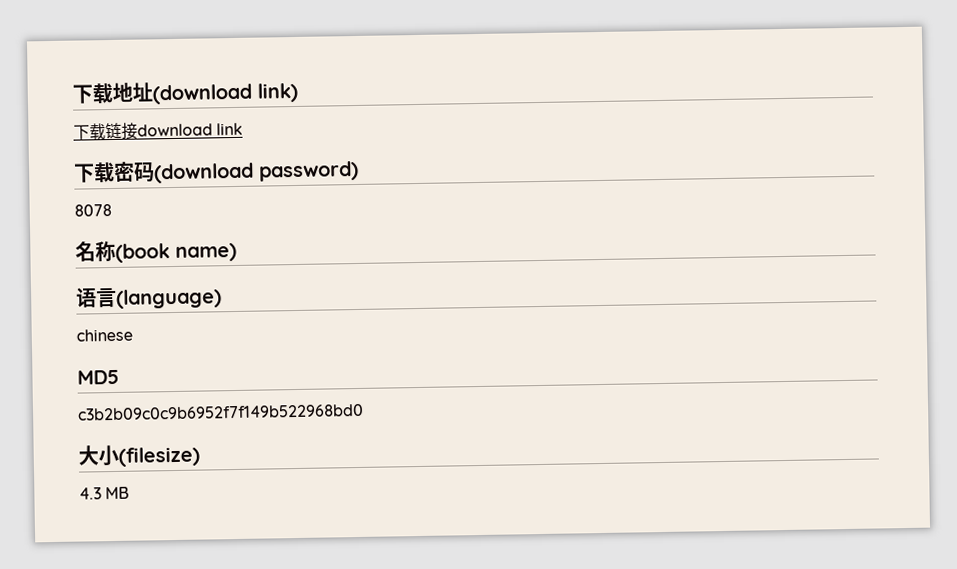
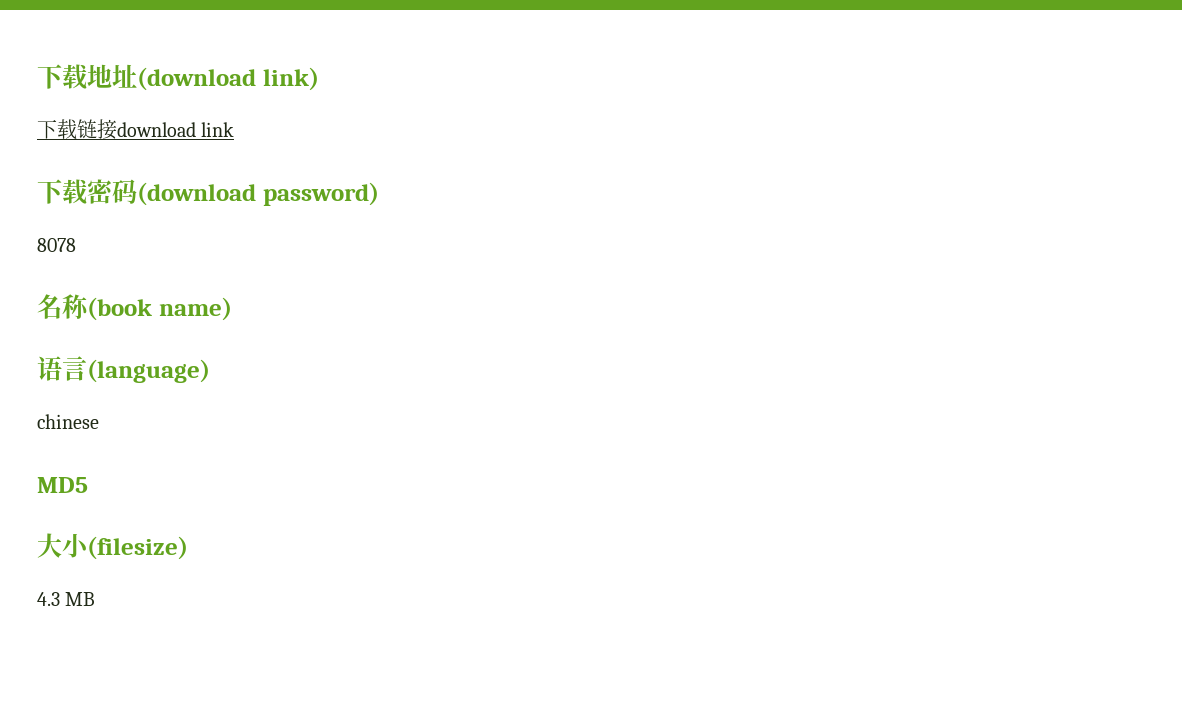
[77,403,364,421] // c3b2b09c0c9b6952f7f149b522968bd0 -> (88, 485) none

